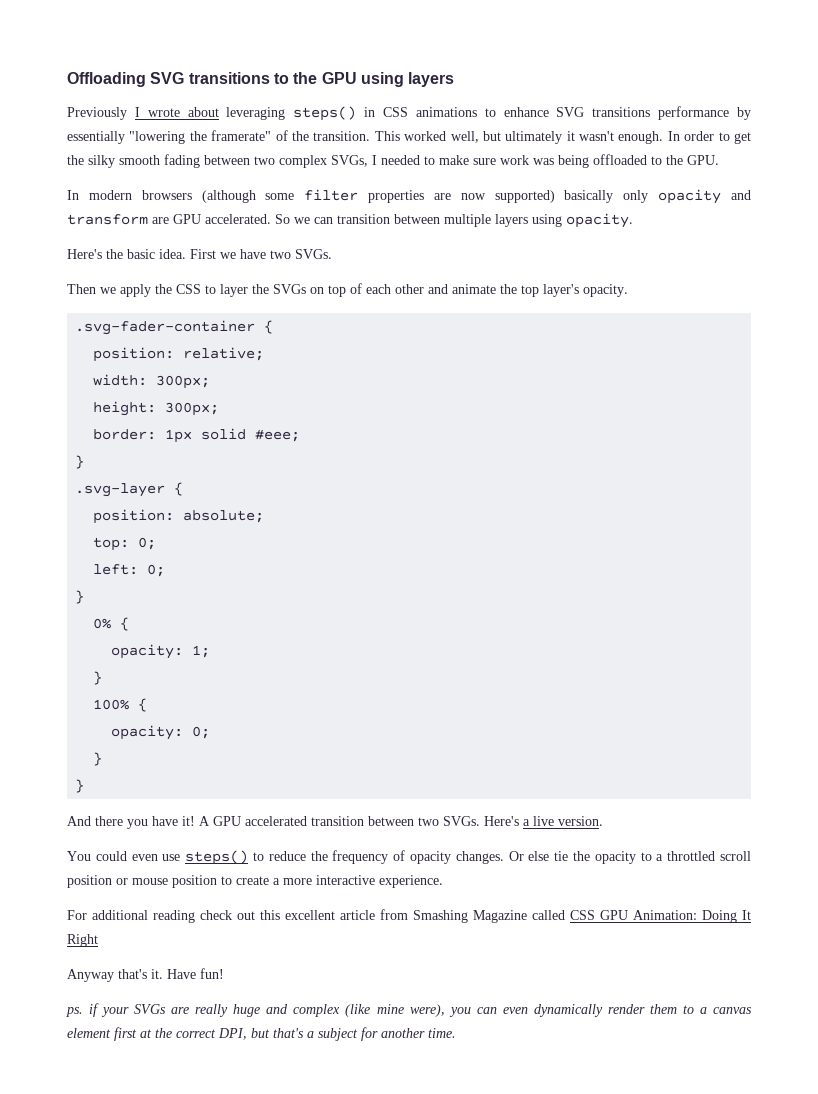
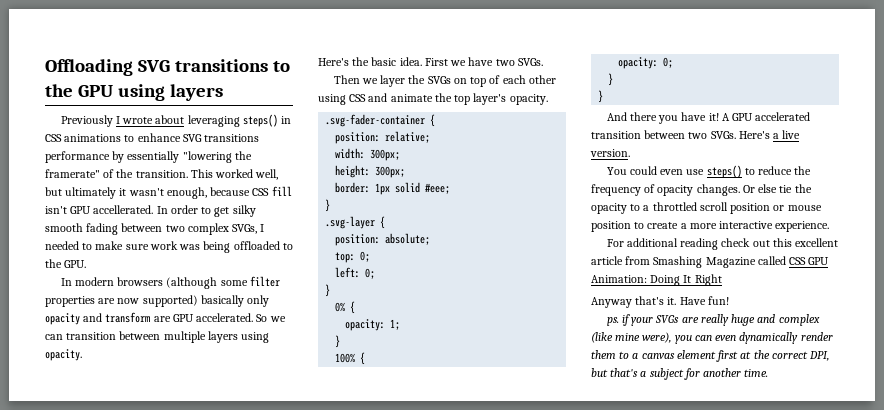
[618,131,664,144] enough. -> [166,186,292,199] [45,205,154,214] enough, because CSS fill isn't GPU accellerated.
[67,155,84,165] the -> (230, 212) none
[120,284,216,297] apply the CSS to -> (378, 81) none
(424, 289) none -> [318,94,367,105] using CSS

